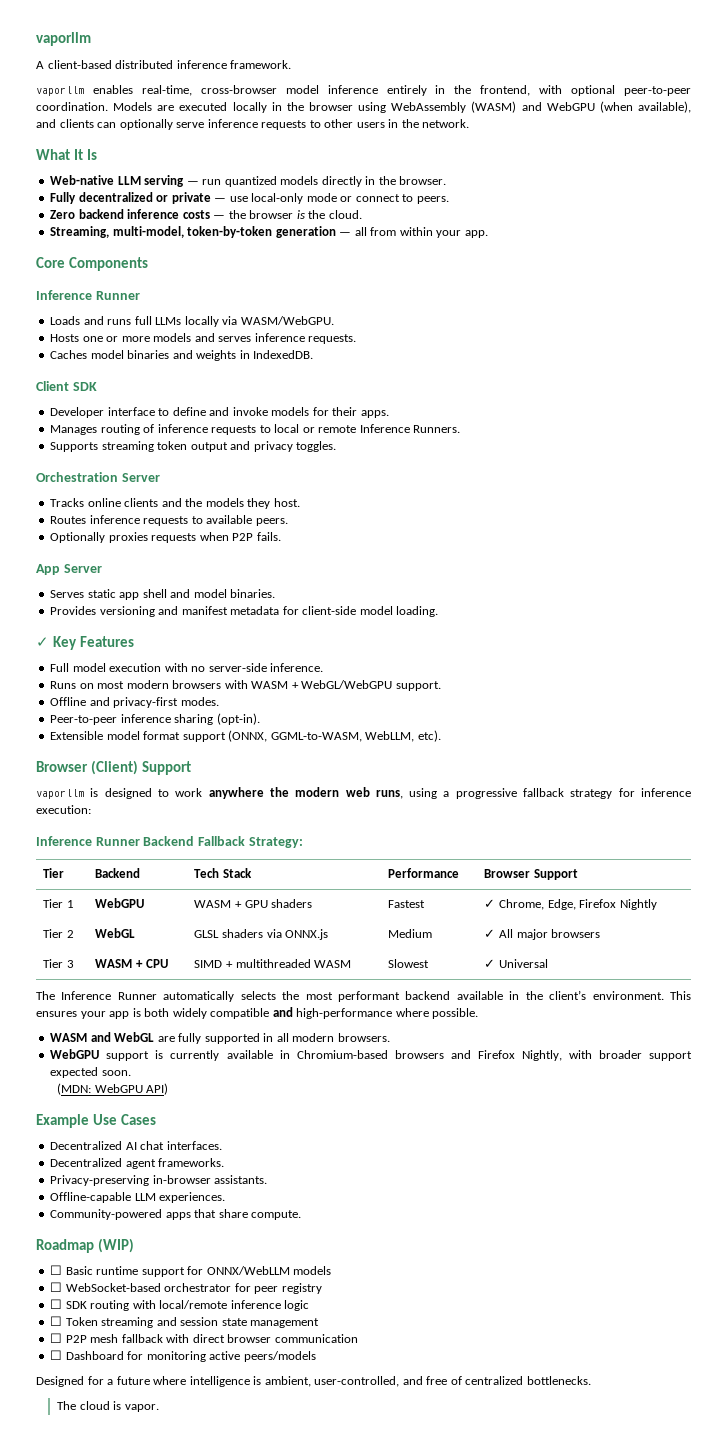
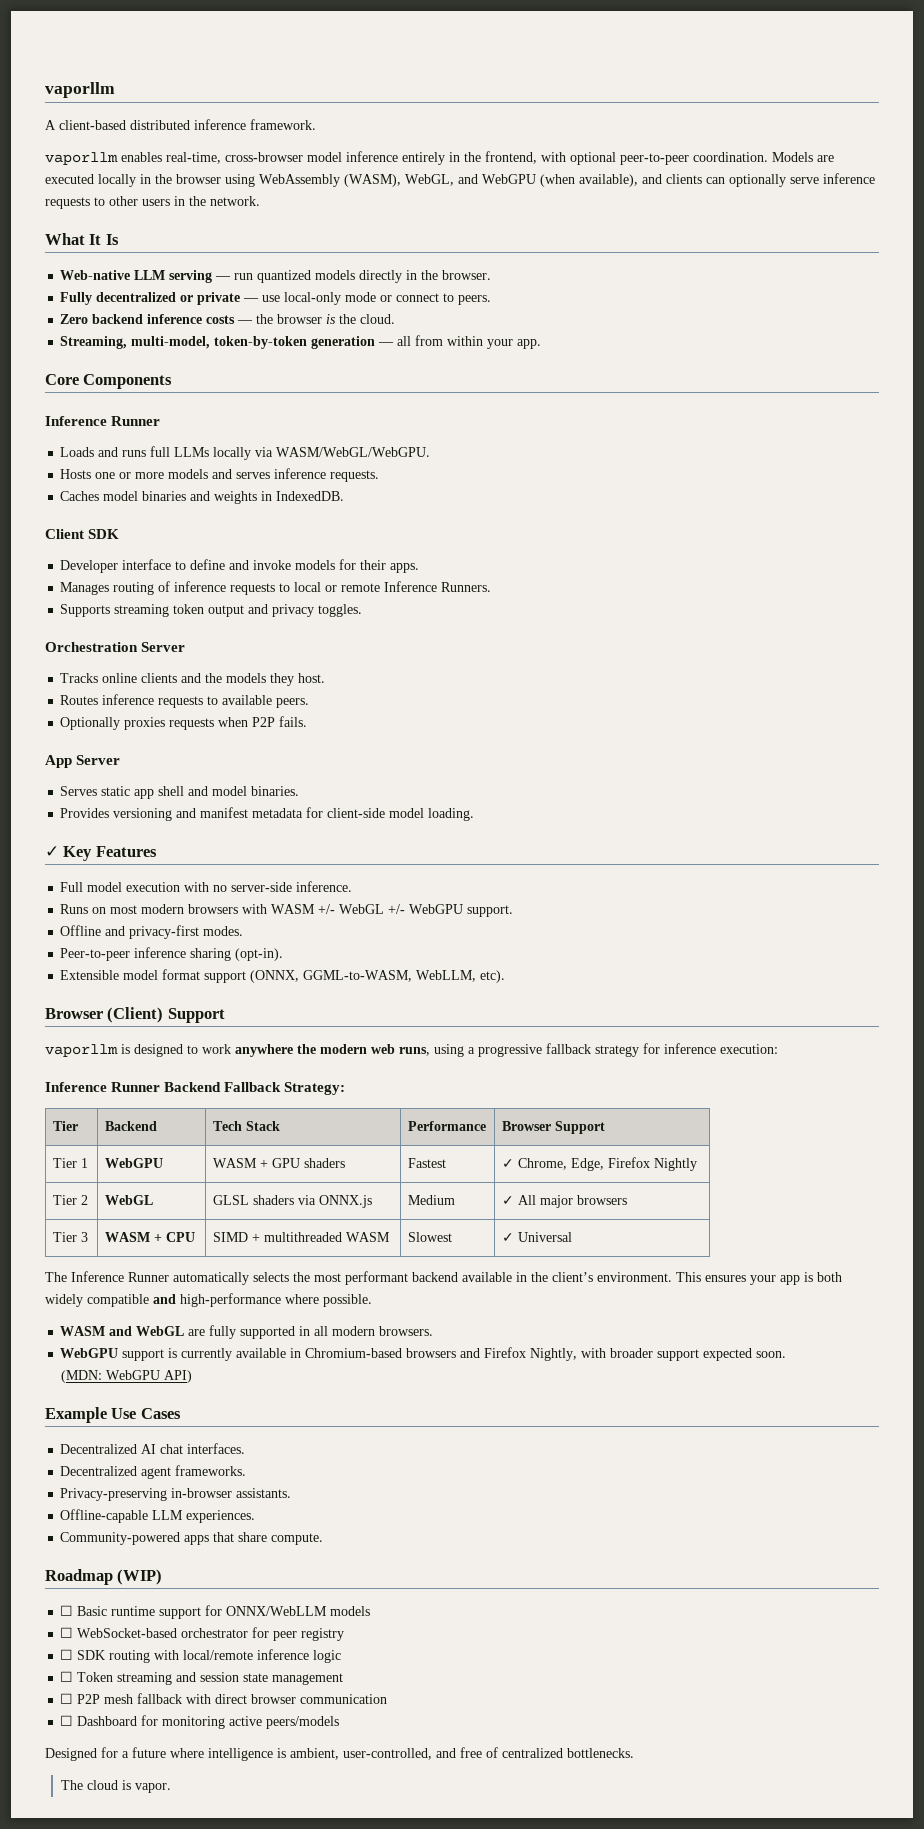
[471,101,517,113] (WASM) -> [344,174,454,187] (WASM), WebGL,
[240,316,334,325] WASM/WebGPU. -> [276,447,431,457] WASM/WebGL/WebGPU.
[291,680,393,689] + WebGL/WebGPU -> [318,904,464,914] +/- WebGL +/- WebGPU

